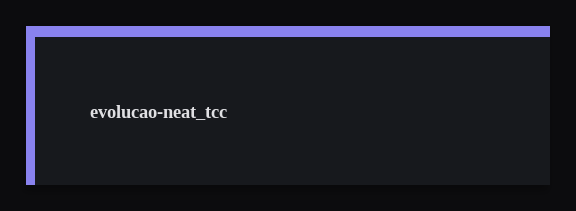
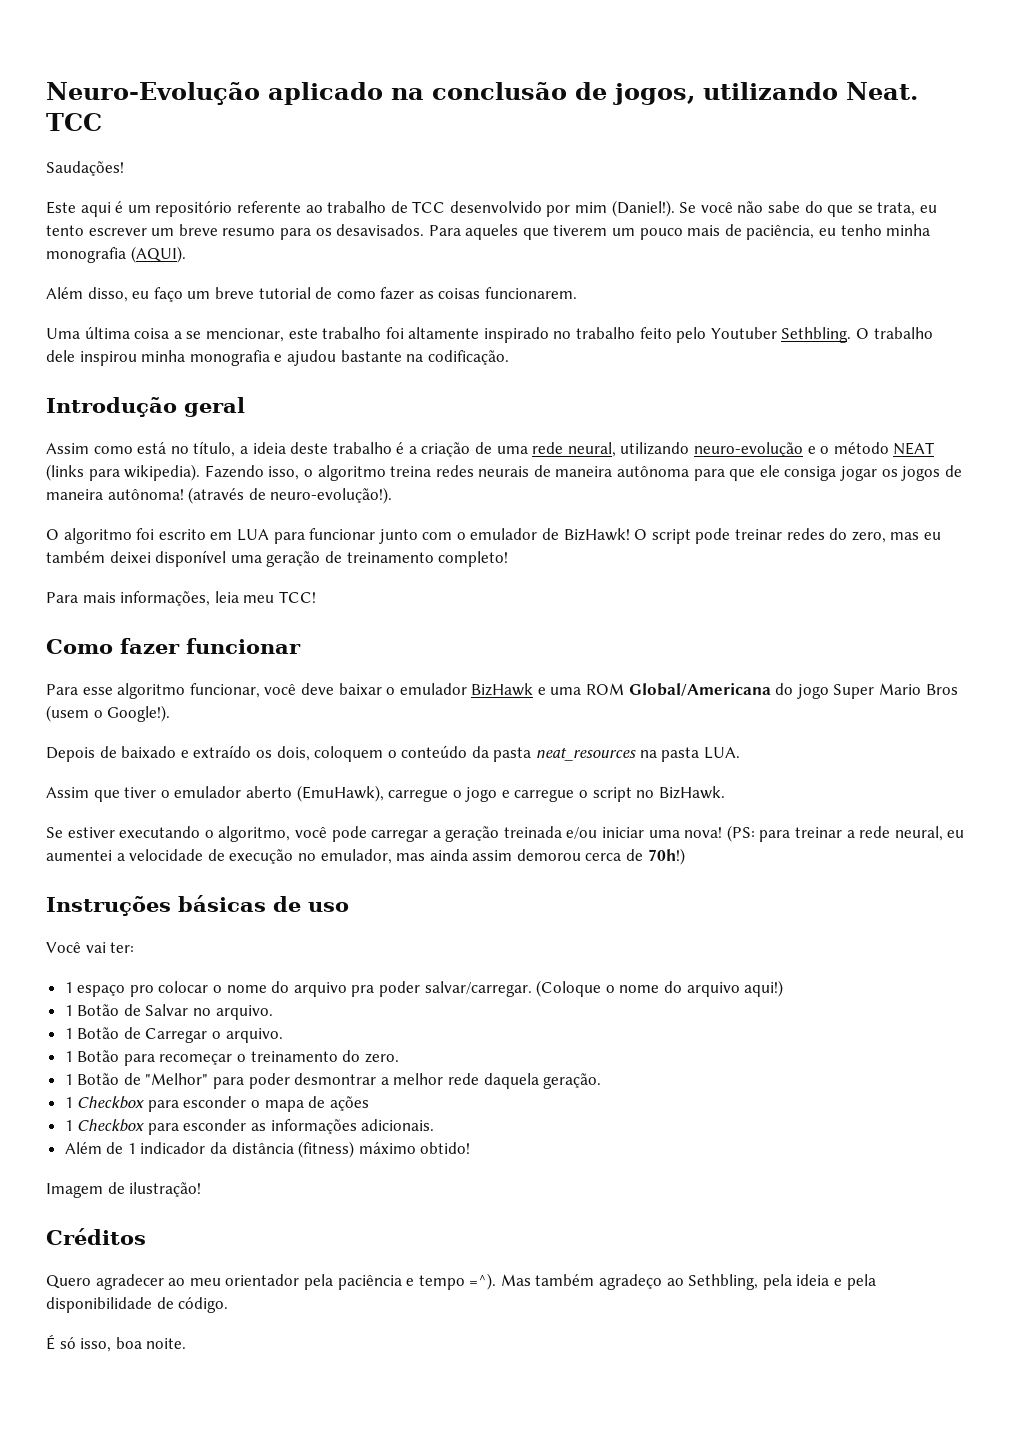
[90,105,227,120] evolucao-neat_tcc -> [46,82,918,105] [46,113,102,131] [46,161,124,176] [46,200,937,217] [46,224,931,240] [46,246,186,263] [46,287,578,302] [46,326,933,343] [46,350,509,366] [46,397,245,417] [46,441,935,457] [46,464,962,481] [46,487,393,504] [46,528,941,544] [46,550,509,567] [46,591,316,606] [46,638,301,654] [46,683,958,699] [46,705,171,722] [46,745,740,762] [46,785,725,802] [46,825,965,842] [46,848,685,865] [46,895,349,916] [46,942,135,953] [64,980,784,997] [64,1004,273,1020] [64,1027,283,1043] [64,1050,399,1066] [64,1073,602,1089] [64,1096,369,1112] [64,1119,435,1135] [64,1141,471,1158] [46,1182,202,1198] [46,1228,146,1245] [46,1273,876,1290] [46,1297,229,1313] [46,1334,187,1352] Neuro-Evolução aplicado na conclusão de jogos, utilizando Neat. TCC // Saudações! // Este aqui é um repositório referente ao trabalho de TCC desenvolvido por mim (Daniel!). Se você não sabe do que se trata, eu tento escrever um breve resumo para os desavisados. Para aqueles que tiverem um pouco mais de paciência, eu tenho minha monografia (AQUI). // Além disso, eu faço um breve tutorial de como fazer as coisas funcionarem. // Uma última coisa a se mencionar, este trabalho foi altamente inspirado no trabalho feito pelo Youtuber Sethbling. O trabalho dele inspirou minha monografia e ajudou bastante na codificação. // Introdução geral // Assim como está no título, a ideia deste trabalho é a criação de uma rede neural, utilizando neuro-evolução e o método NEAT (links para wikipedia). Fazendo isso, o algoritmo treina redes neurais de maneira autônoma para que ele consiga jogar os jogos de maneira autônoma! (através de neuro-evolução!). // O algoritmo foi escrito em LUA para funcionar junto com o emulador de BizHawk! O script pode treinar redes do zero, mas eu também deixei disponível uma geração de treinamento completo! // Para mais informações, leia meu TCC! // Como fazer funcionar // Para esse algoritmo funcionar, você deve baixar o emulador BizHawk e uma ROM Global/Americana do jogo Super Mario Bros (usem o Google!). // Depois de baixado e extraído os dois, coloquem o conteúdo da pasta neat_resources na pasta LUA. // Assim que tiver o emulador aberto (EmuHawk), carregue o jogo e carregue o script no BizHawk. // Se estiver executando o algoritmo, você pode carregar a geração treinada e/ou iniciar uma nova! (PS: para treinar a rede neural, eu aumentei a velocidade de execução no emulador, mas ainda assim demorou cerca de 70h!) // Instruções básicas de uso // Você vai ter: // 1 espaço pro colocar o nome do arquivo pra poder salvar/carregar. (Coloque o nome do arquivo aqui!) // 1 Botão de Salvar no arquivo. // 1 Botão de Carregar o arquivo. // 1 Botão para recomeçar o treinamento do zero. // 1 Botão de "Melhor" para poder desmontrar a melhor rede daquela geração. // 1 Checkbox para esconder o mapa de ações // 1 Checkbox para esconder as informações adicionais. // Além de 1 indicador da distância (fitness) máximo obtido! // Imagem de ilustração! // Créditos // Quero agradecer ao meu orientador pela paciência e tempo =^). Mas também agradeço ao Sethbling, pela ideia e pela disponibilidade de código. // É só isso, boa noite.

